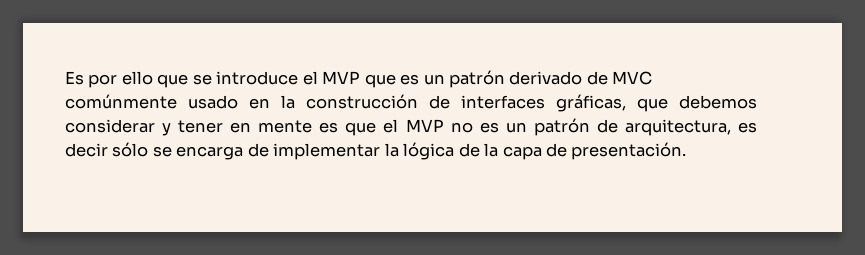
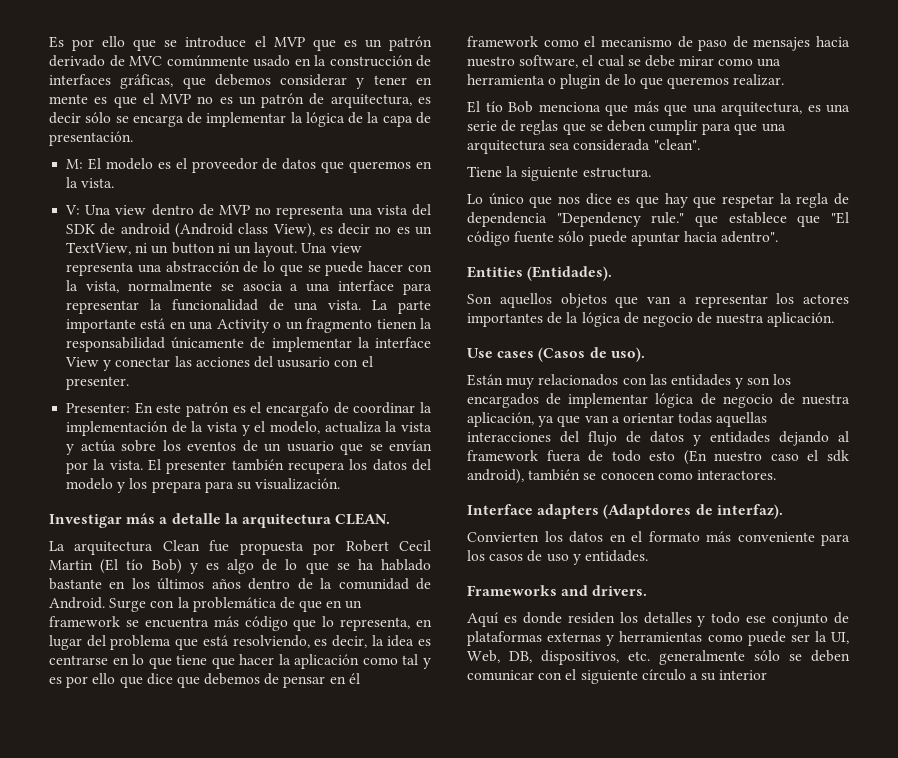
(687, 151) none -> [66,158,432,173] [66,177,115,188] [65,204,431,219] [66,223,433,238] [66,242,362,257] [66,261,432,276] [66,280,432,295] [66,299,432,314] [66,318,432,333] [66,337,431,352] [65,356,373,371] [66,376,130,390] [66,402,432,417] [66,421,432,436] [66,440,432,455] [66,459,431,474] [66,478,341,493] [49,513,391,528] [49,540,431,555] [49,559,431,574] [49,578,432,590] [49,597,363,612] [49,616,432,631] [49,635,431,650] [49,654,431,669] [49,673,360,688] [467,36,850,51] [467,55,782,68] [467,74,785,89] [467,101,850,116] [467,120,786,135] [467,139,700,154] [467,166,651,181] [467,193,849,208] [467,212,849,227] [467,231,779,246] [467,266,613,281] [467,293,849,308] [467,312,835,327] [467,347,645,362] [467,374,792,389] [467,393,850,408] [467,412,768,427] [467,431,849,446] [467,450,849,465] [467,469,776,484] [467,504,783,519] [467,531,850,546] [467,550,648,565] [467,585,648,596] [467,612,849,627] [467,631,849,646] [467,650,850,665] [467,669,768,684] // M: El modelo es el proveedor de datos que queremos en la vista. // V: Una view dentro de MVP no representa una vista del SDK de android (Android class View), es decir no es un TextView, ni un button ni un layout. Una view representa una abstracción de lo que se puede hacer con la vista, normalmente se asocia a una interface para representar la funcionalidad de una vista. La parte importante está en una Activity o un fragmento tienen la responsabilidad únicamente de implementar la interface View y conectar las acciones del ususario con el presenter. // Presenter: En este patrón es el encargafo de coordinar la implementación de la vista y el modelo, actualiza la vista y actúa sobre los eventos de un usuario que se envían por la vista. El presenter también recupera los datos del modelo y los prepara para su visualización. // Investigar más a detalle la arquitectura CLEAN. // La arquitectura Clean fue propuesta por Robert Cecil Martin (El tío Bob) y es algo de lo que se ha hablado bastante en los últimos años dentro de la comunidad de Android. Surge con la problemática de que en un framework se encuentra más código que lo representa, en lugar del problema que está resolviendo, es decir, la idea es centrarse en lo que tiene que hacer la aplicación como tal y es por ello que dice que debemos de pensar en él framework como el mecanismo de paso de mensajes hacia nuestro software, el cual se debe mirar como una herramienta o plugin de lo que queremos realizar. // El tío Bob menciona que más que una arquitectura, es una serie de reglas que se deben cumplir para que una arquitectura sea considerada "clean". // Tiene la siguiente estructura. // Lo único que nos dice es que hay que respetar la regla de dependencia "Dependency rule." que establece que "El código fuente sólo puede apuntar hacia adentro". // Entities (Entidades). // Son aquellos objetos que van a representar los actores importantes de la lógica de negocio de nuestra aplicación. // Use cases (Casos de uso). // Están muy relacionados con las entidades y son los encargados de implementar lógica de negocio de nuestra aplicación, ya que van a orientar todas aquellas interacciones del flujo de datos y entidades dejando al framework fuera de todo esto (En nuestro caso el sdk android), también se conocen como interactores. // Interface adapters (Adaptdores de interfaz). // Convierten los datos en el formato más conveniente para los casos de uso y entidades. // Frameworks and drivers. // Aquí es donde residen los detalles y todo ese conjunto de plataformas externas y herramientas como puede ser la UI, Web, DB, dispositivos, etc. generalmente sólo se deben comunicar con el siguiente círculo a su interior

